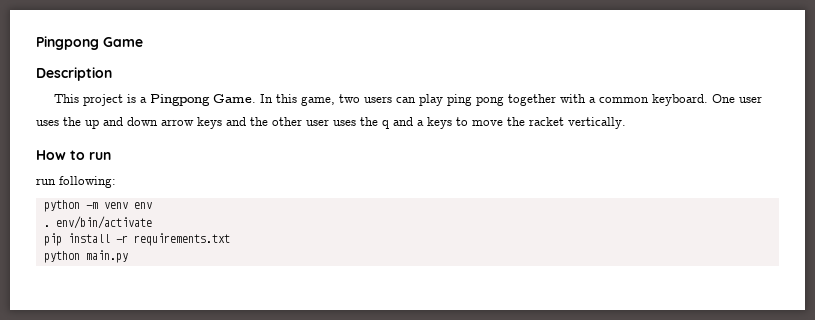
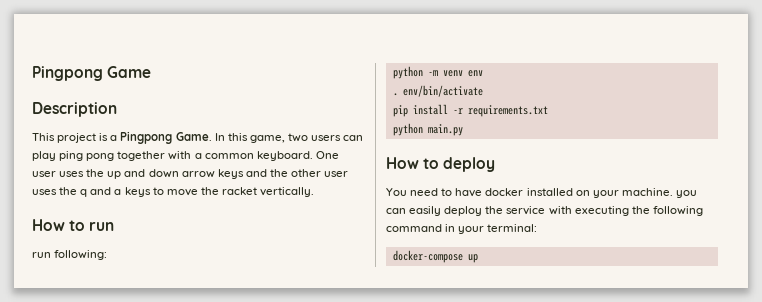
(128, 256) none -> [386,157,496,172] [386,188,697,198] [386,206,703,216] [386,224,538,234] [392,250,478,263] // How to deploy // You need to have docker installed on your machine. you can easily deploy the service with executing the following command in your terminal: // docker-compose up

